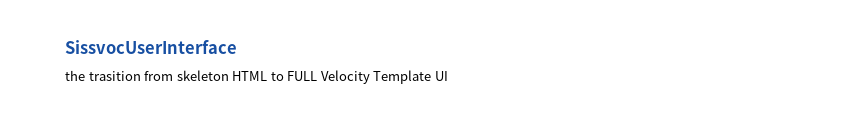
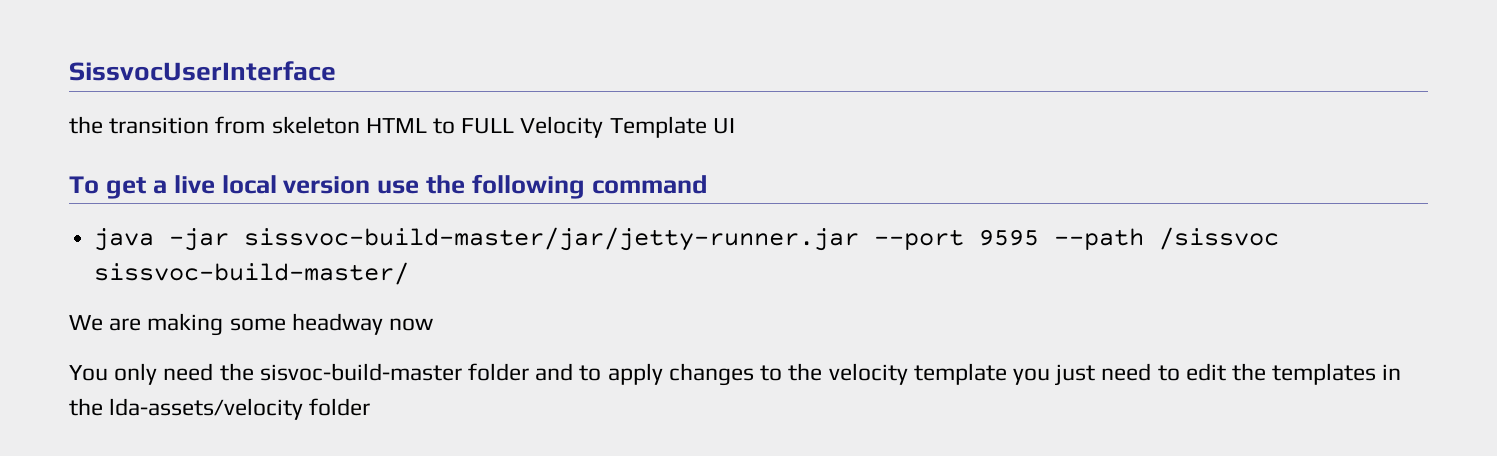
[88,71,141,81] trasition -> [109,117,210,134] transition
(448, 76) none -> [69,174,708,199] [94,227,1280,251] [94,262,410,285] [69,313,434,336] [69,363,1402,386] [69,398,371,420] // To get a live local version use the following command // java -jar sissvoc-build-master/jar/jetty-runner.jar --port 9595 --path /sissvoc sissvoc-build-master/ // We are making some headway now // You only need the sisvoc-build-master folder and to apply changes to the velocity template you just need to edit the templates in the lda-assets/velocity folder

